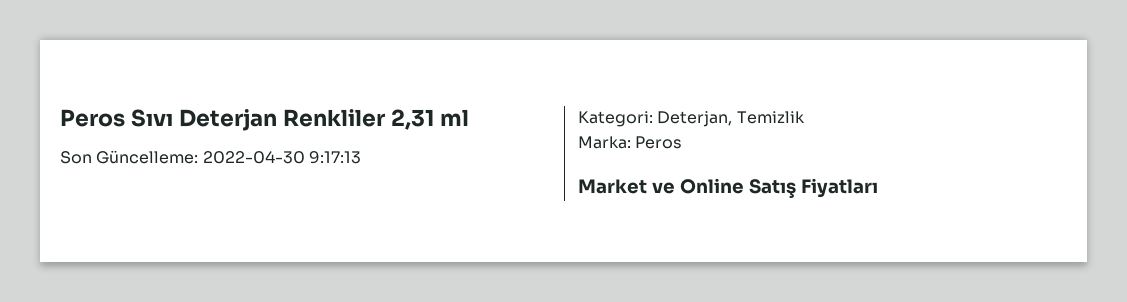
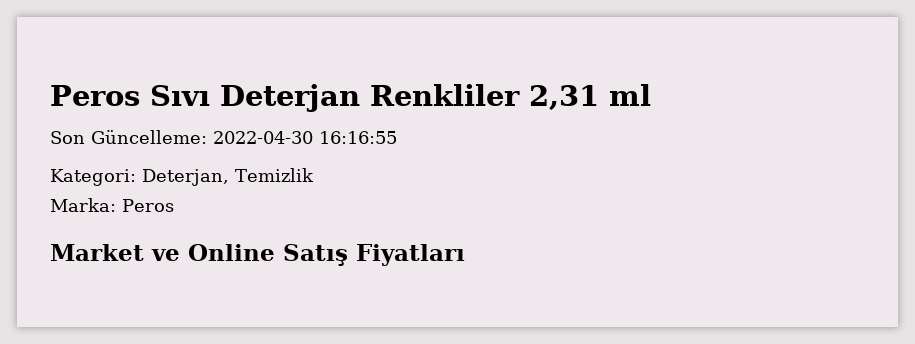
[308,151,361,164] 9:17:13 -> [319,131,397,144] 16:16:55

